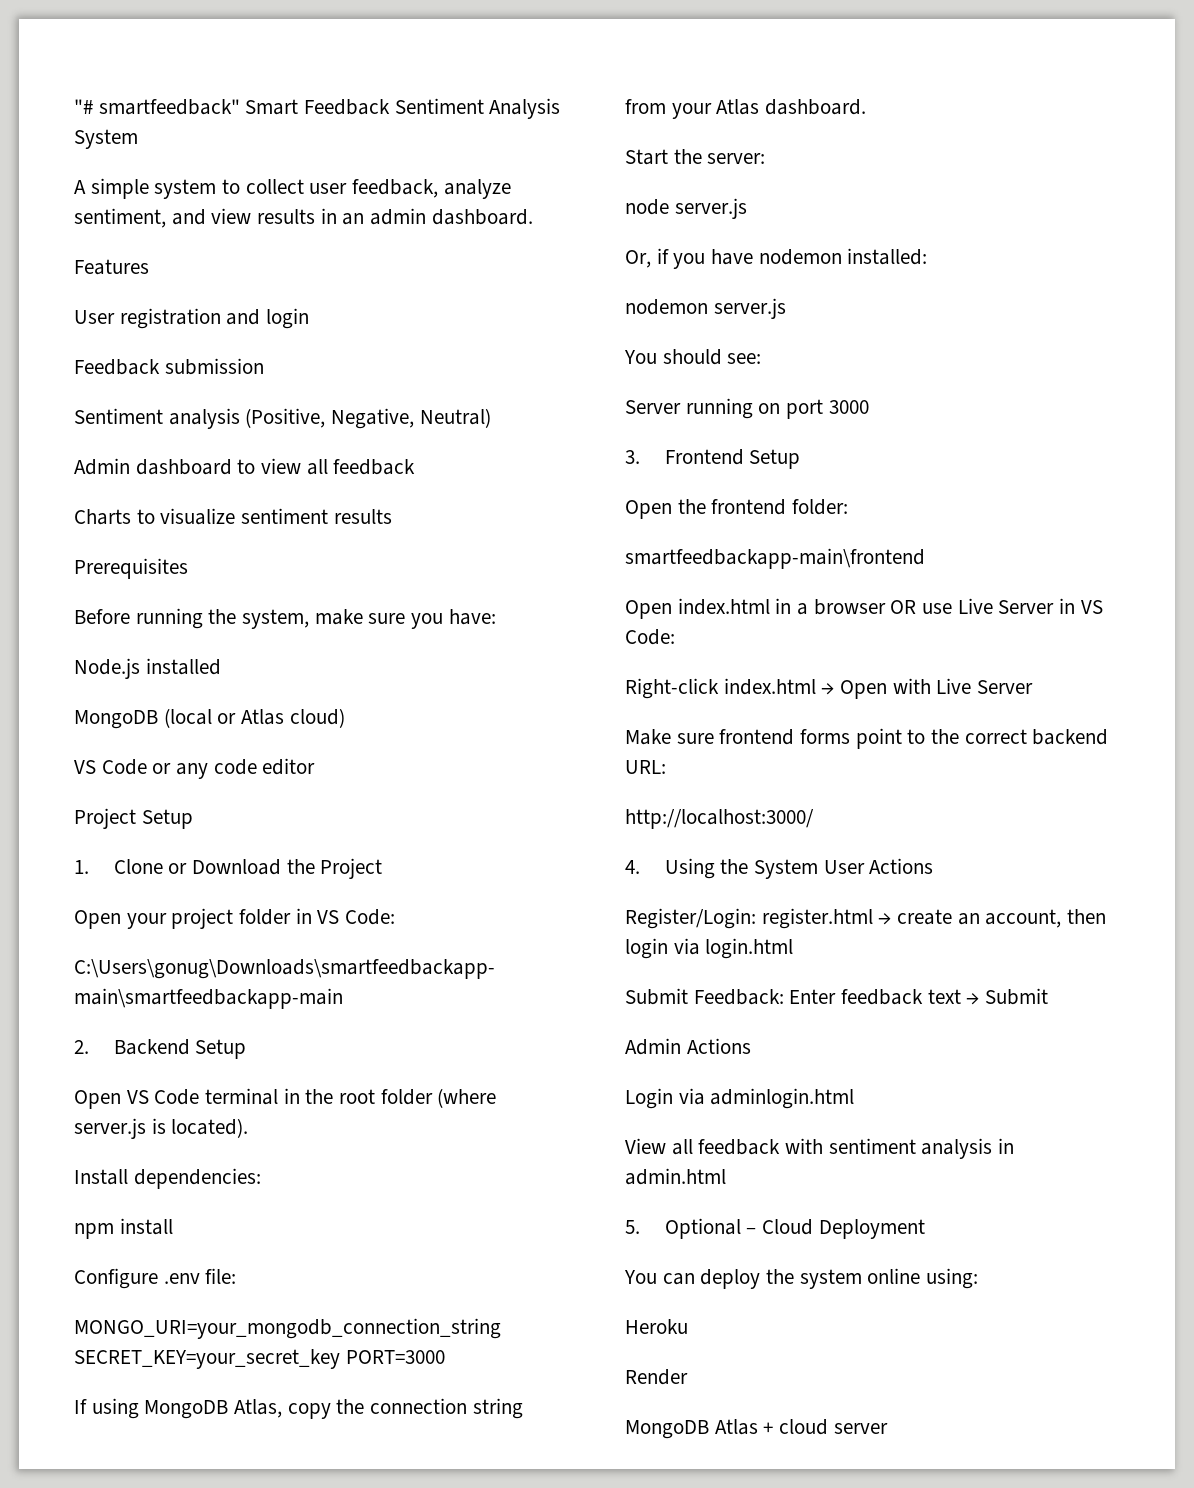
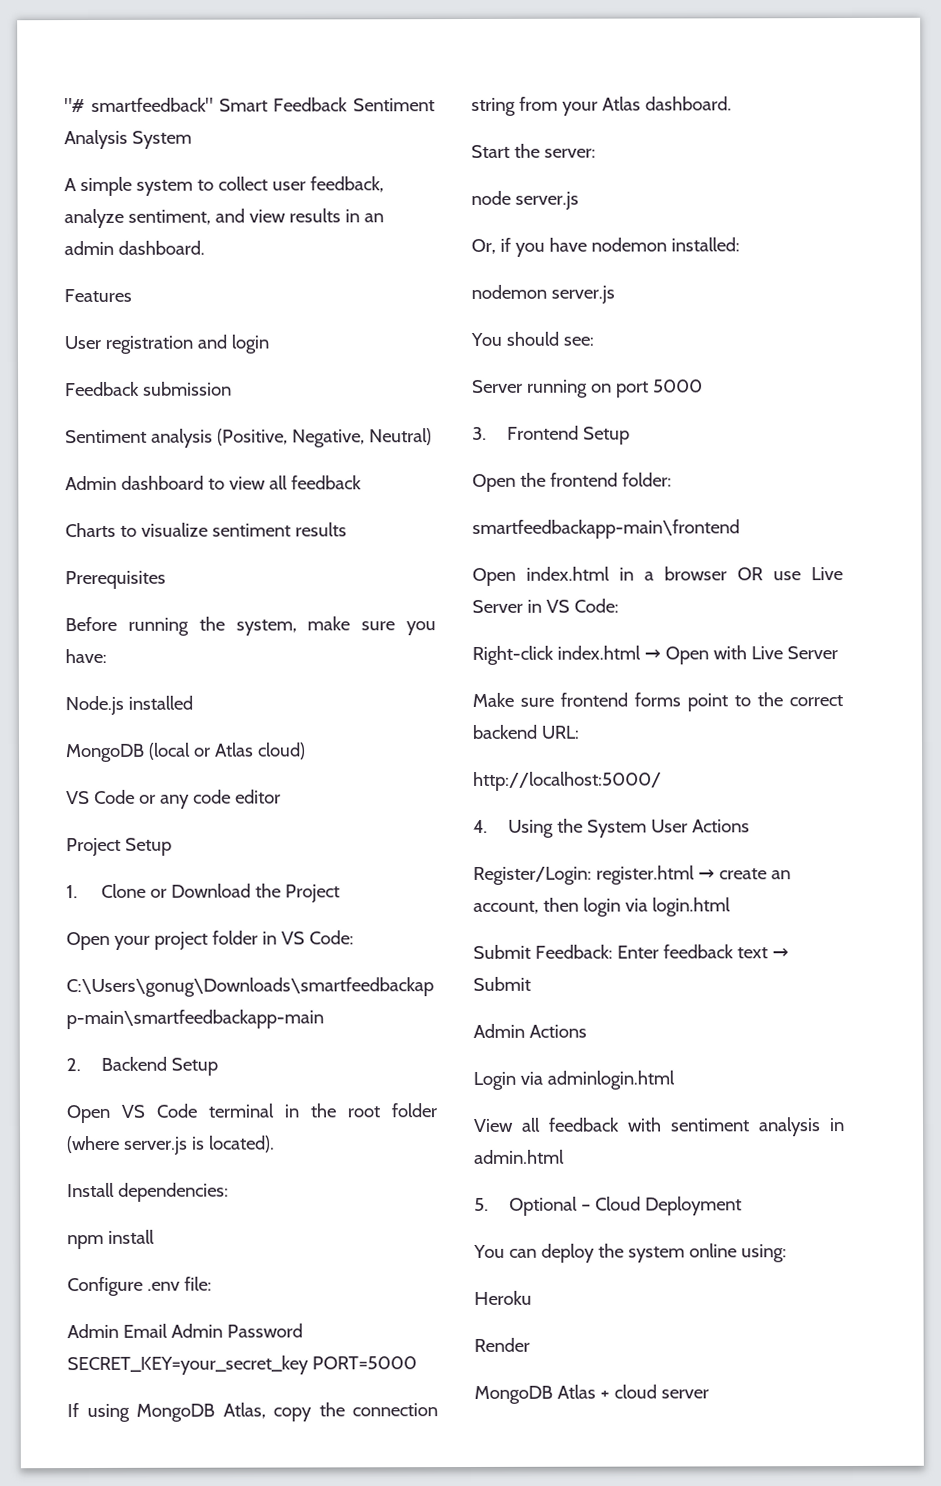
[74,1318,501,1339] [74,1349,445,1369] MONGO_URI=your_mongodb_connection_string SECRET_KEY=your_secret_key PORT=3000 -> [67,1323,303,1339] [67,1355,417,1376] Admin Email Admin Password SECRET_KEY=your_secret_key PORT=5000
[828,400,869,414] 3000 -> [652,379,703,393] 5000
[625,809,814,829] http://localhost:3000/ -> [473,771,662,791] http://localhost:5000/

